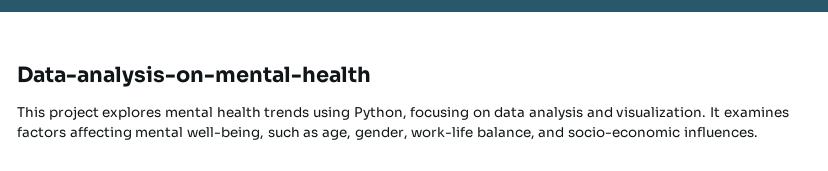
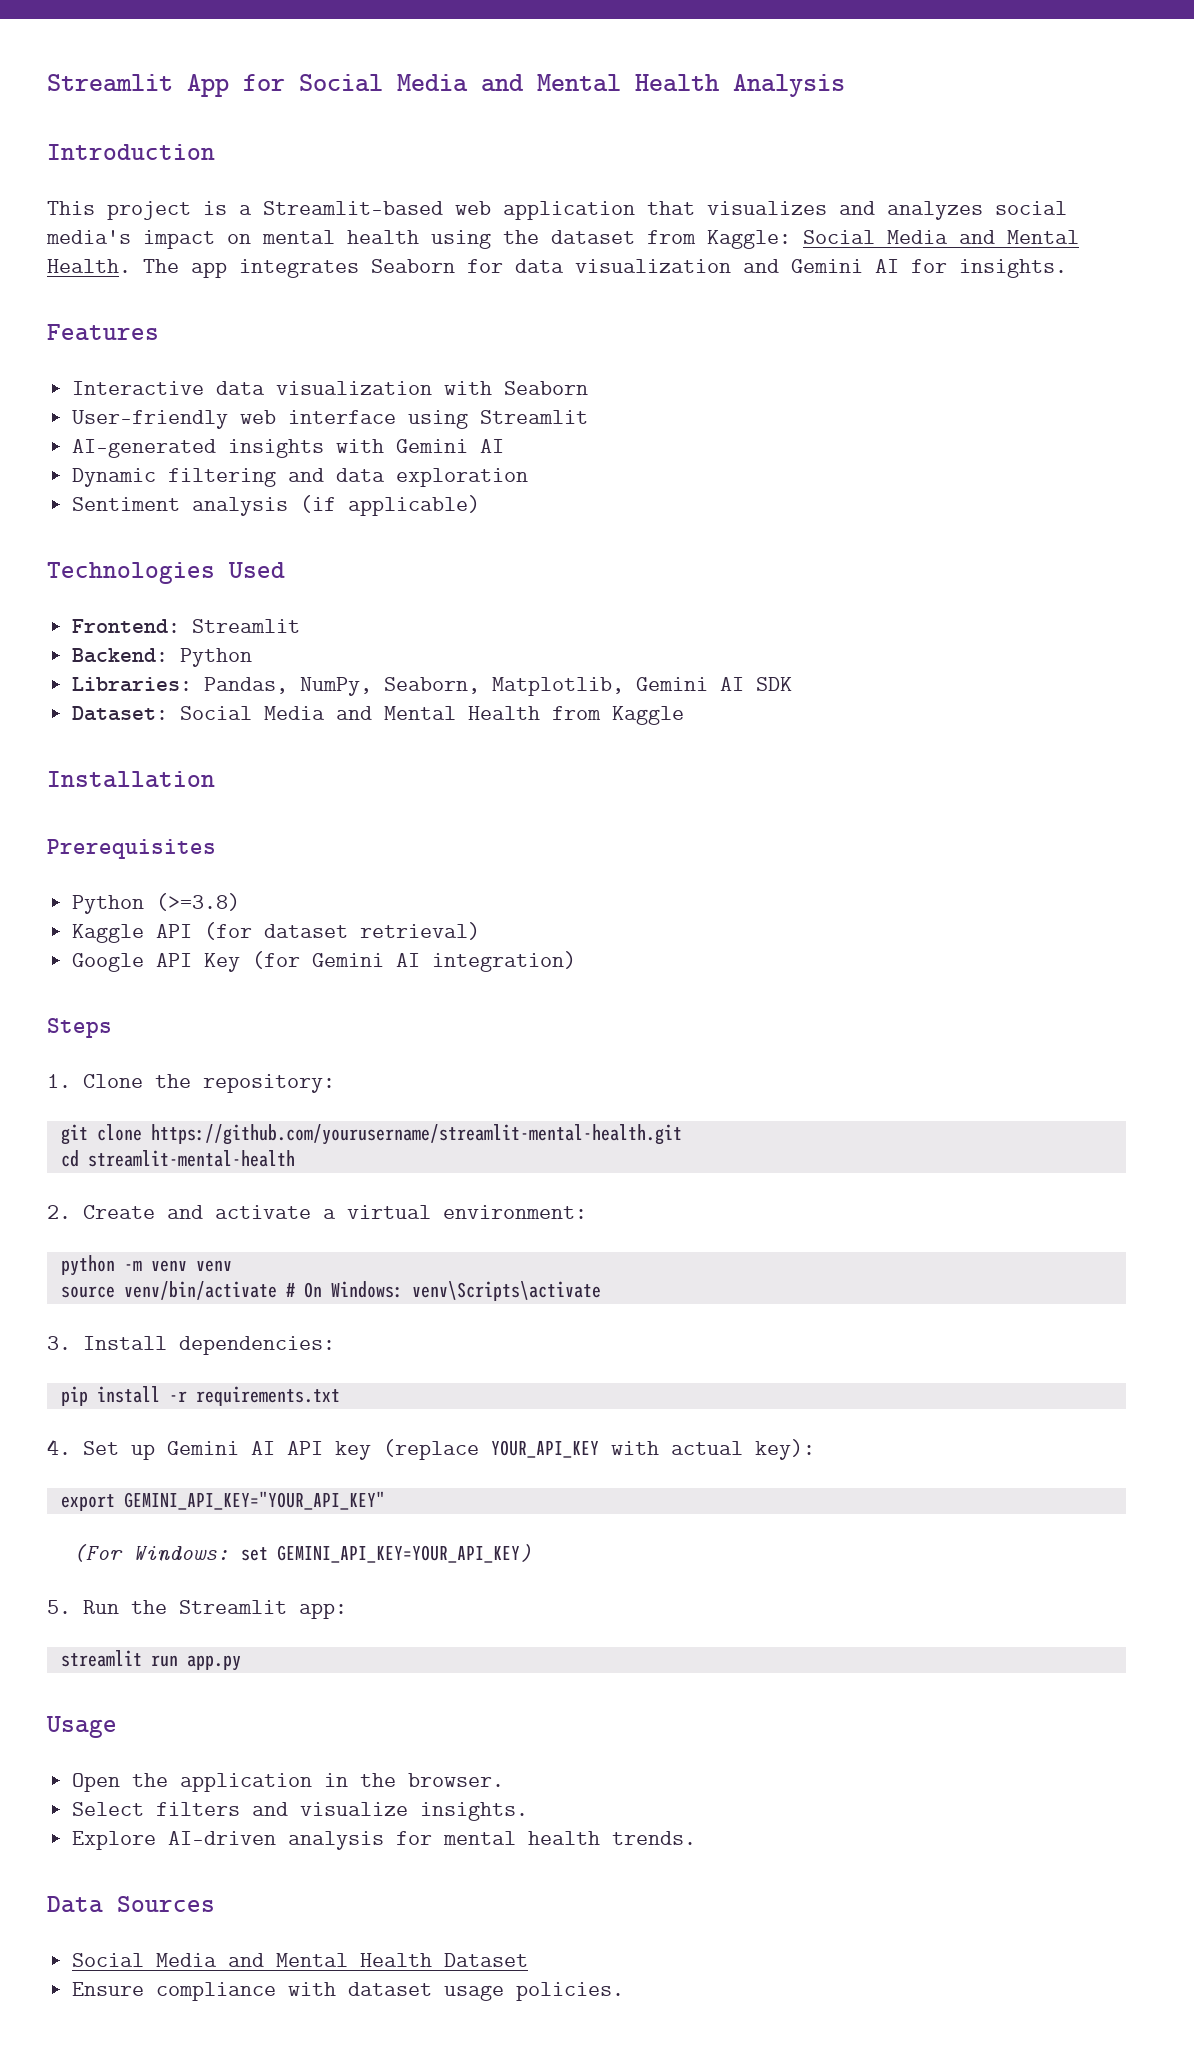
[17,65,371,87] [17,106,789,120] [17,127,758,140] Data-analysis-on-mental-health // This project explores mental health trends using Python, focusing on data analysis and visualization. It examines factors affecting mental well-being, such as age, gender, work-life balance, and socio-economic influences. -> [47,74,845,97] [47,144,215,160] [47,201,1067,220] [46,230,1079,249] [47,259,1067,278] [47,324,159,341] [72,381,589,395] [72,410,589,429] [72,439,505,458] [72,468,529,487] [72,495,481,516] [47,562,285,584] [72,619,301,633] [72,648,253,667] [72,677,793,696] [72,706,685,725] [47,771,215,788] [47,839,216,859] [72,893,241,914] [72,922,481,943] [72,951,577,972] [47,1018,112,1038] [47,1074,335,1093] [60,1124,682,1145] [60,1150,295,1167] [47,1205,587,1219] [60,1255,232,1276] [60,1281,601,1301] [47,1336,335,1355] [60,1386,340,1406] [47,1439,815,1460] [60,1491,385,1511] [73,1544,533,1563] [47,1600,347,1619] [60,1650,241,1671] [46,1716,117,1738] [72,1773,505,1792] [72,1802,529,1821] [72,1831,697,1850] [47,1896,215,1913] [72,1953,529,1967] [72,1982,625,2001] Streamlit App for Social Media and Mental Health Analysis // Introduction // This project is a Streamlit-based web application that visualizes and analyzes social media's impact on mental health using the dataset from Kaggle: Social Media and Mental Health. The app integrates Seaborn for data visualization and Gemini AI for insights. // Features // Interactive data visualization with Seaborn // User-friendly web interface using Streamlit // AI-generated insights with Gemini AI // Dynamic filtering and data exploration // Sentiment analysis (if applicable) // Technologies Used // Frontend: Streamlit // Backend: Python // Libraries: Pandas, NumPy, Seaborn, Matplotlib, Gemini AI SDK // Dataset: Social Media and Mental Health from Kaggle // Installation // Prerequisites // Python (>=3.8) // Kaggle API (for dataset retrieval) // Google API Key (for Gemini AI integration) // Steps // 1. Clone the repository: // git clone https://github.com/yourusername/streamlit-mental-health.git // cd streamlit-mental-health // 2. Create and activate a virtual environment: // python -m venv venv // source venv/bin/activate # On Windows: venv\Scripts\activate // 3. Install dependencies: // pip install -r requirements.txt // 4. Set up Gemini AI API key (replace YOUR_API_KEY with actual key): // export GEMINI_API_KEY="YOUR_API_KEY" // (For Windows: set GEMINI_API_KEY=YOUR_API_KEY) // 5. Run the Streamlit app: // streamlit run app.py // Usage // Open the application in the browser. // Select filters and visualize insights. // Explore AI-driven analysis for mental health trends. // Data Sources // Social Media and Mental Health Dataset // Ensure compliance with dataset usage policies.

